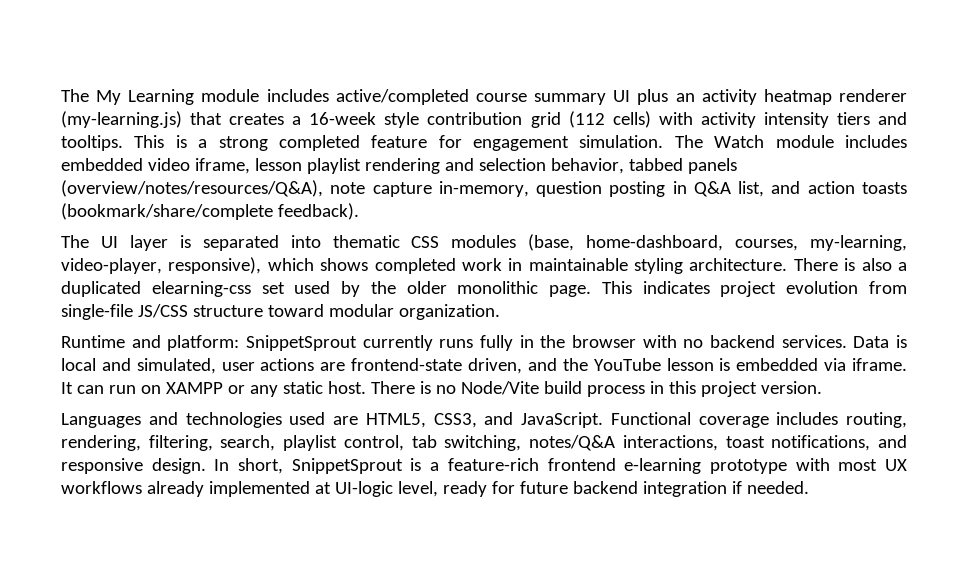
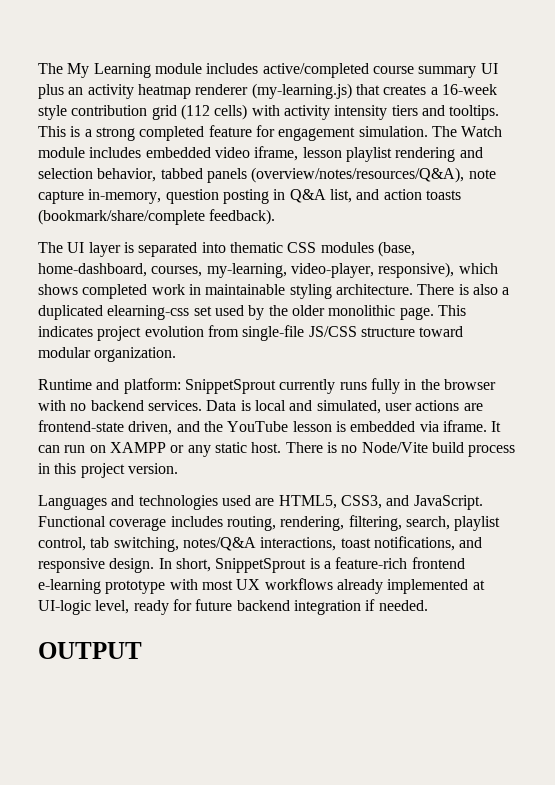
(809, 487) none -> [38,642,142,659] // OUTPUT

